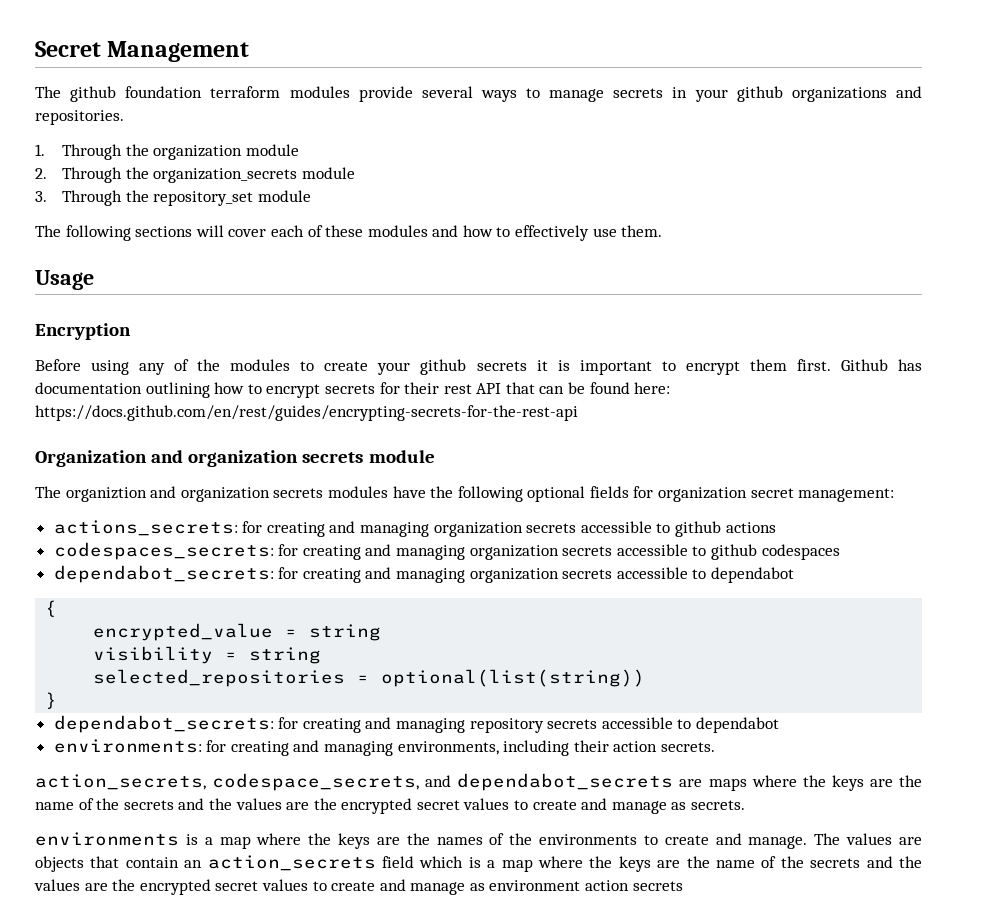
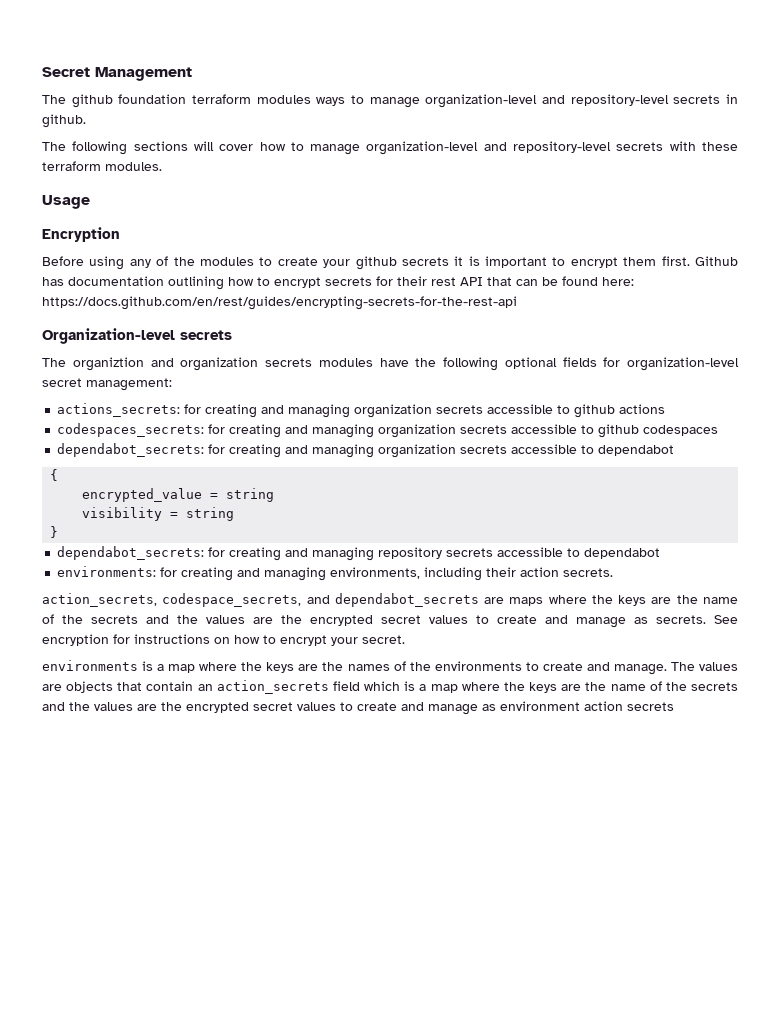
[358,86,473,102] provide several -> (311, 99) none
[613,86,922,102] [35,110,124,125] [35,144,300,160] [35,167,356,183] [35,190,312,206] secrets in your github organizations and repositories. // 1. Through the organization module // 2. Through the organization_secrets module // 3. Through the repository_set module -> [425,94,738,108] [42,114,86,128] organization-level and repository-level secrets in github.
[270,225,663,241] each of these modules and how to effectively use them. -> [259,141,738,155] [42,161,162,171] how to manage organization-level and repository-level secrets with these terraform modules.
[35,450,435,467] Organization and organization secrets module -> [42,328,232,344] Organization-level secrets
[658,487,748,502] organization -> [627,357,739,371] organization-level
[93,669,646,687] // selected_repositories = optional(list(string)) -> (235, 514) none
(746, 805) none -> [714,615,738,624] [42,634,405,646] See encryption for instructions on how to encrypt your secret.

